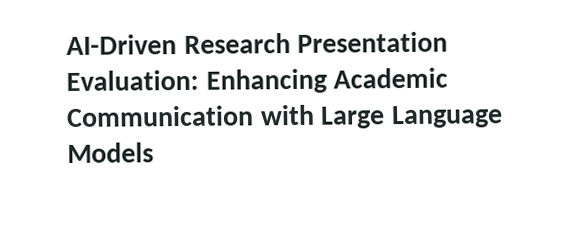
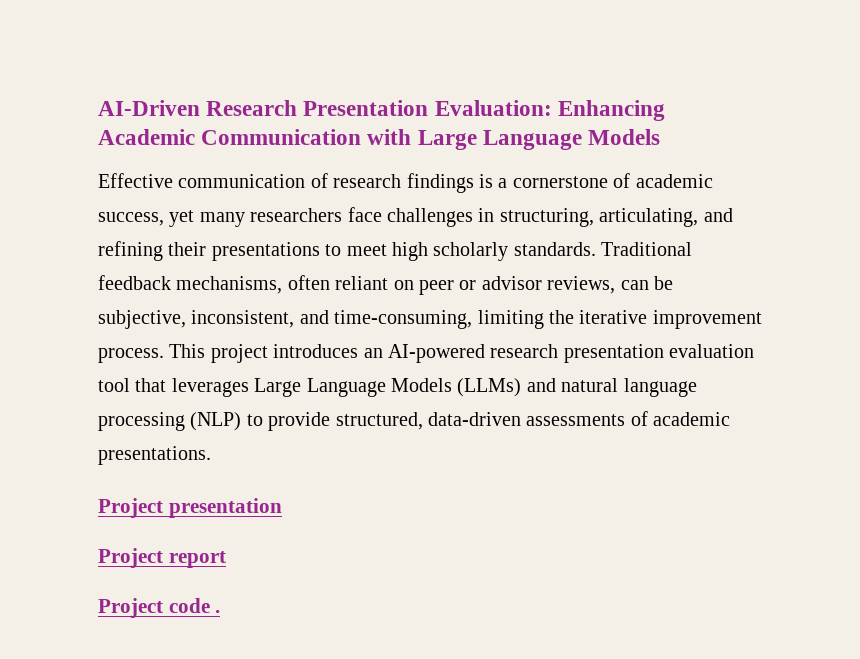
(154, 153) none -> [98,173,713,193] [98,207,733,227] [98,241,693,261] [98,275,673,295] [98,310,762,329] [98,344,755,363] [98,378,697,397] [98,411,731,431] [98,446,211,465] [98,498,282,518] [98,548,226,568] [98,598,221,618] // Effective communication of research findings is a cornerstone of academic success, yet many researchers face challenges in structuring, articulating, and refining their presentations to meet high scholarly standards. Traditional feedback mechanisms, often reliant on peer or advisor reviews, can be subjective, inconsistent, and time-consuming, limiting the iterative improvement process. This project introduces an AI-powered research presentation evaluation tool that leverages Large Language Models (LLMs) and natural language processing (NLP) to provide structured, data-driven assessments of academic presentations. // Project presentation // Project report // Project code .

